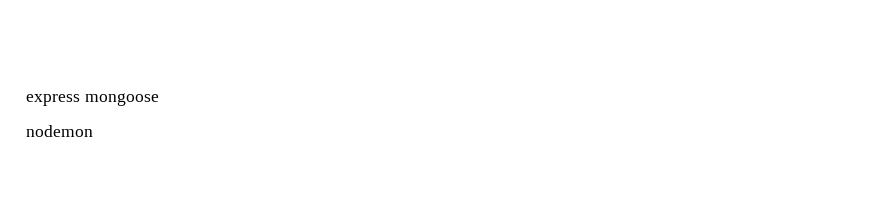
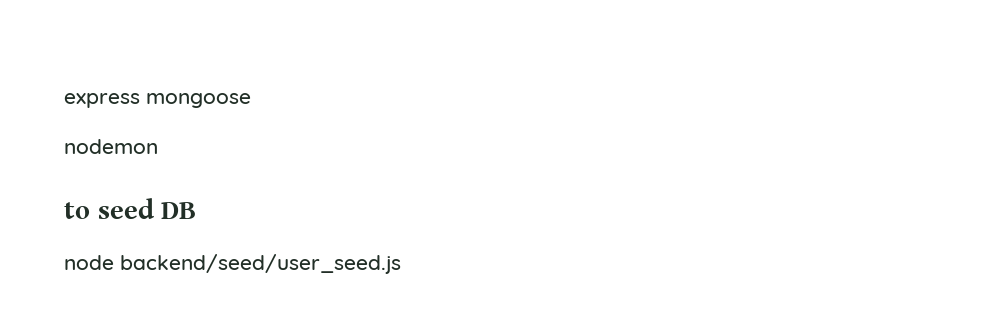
(93, 131) none -> [64,198,197,219] [64,254,401,274] // to seed DB // node backend/seed/user_seed.js

